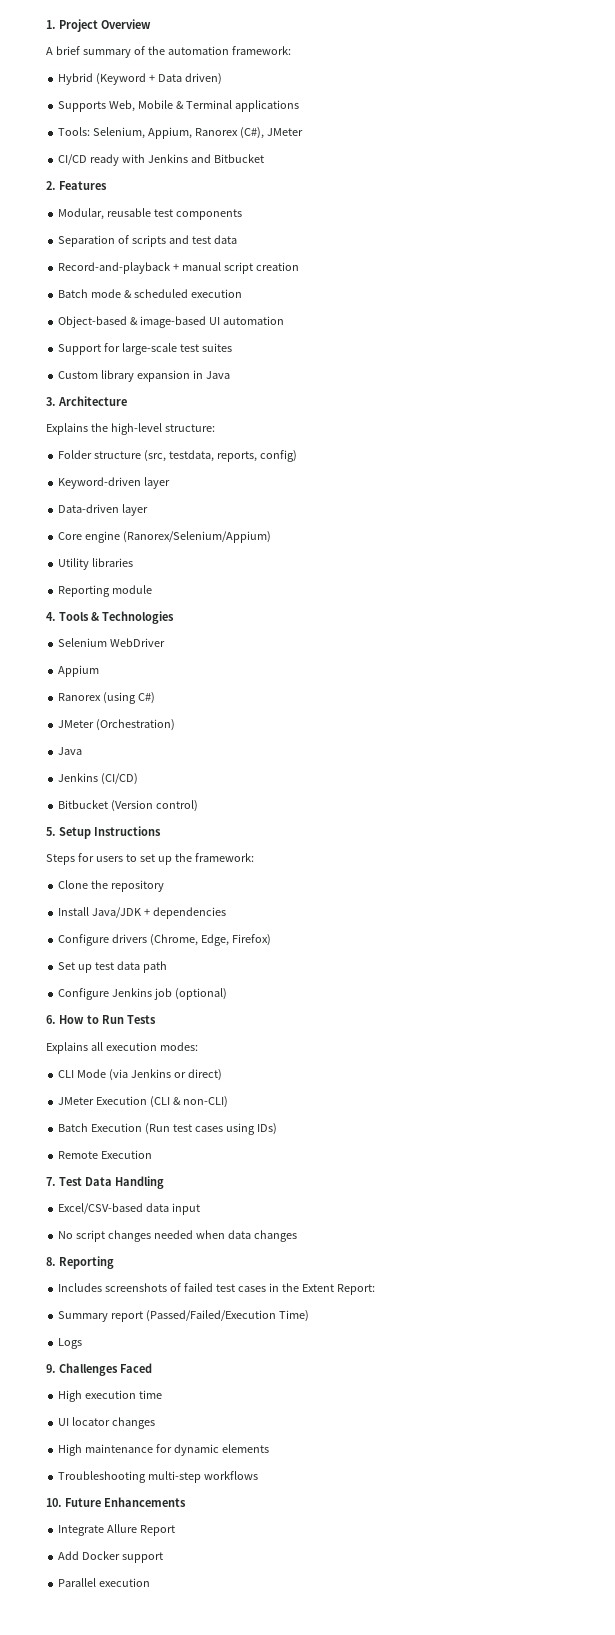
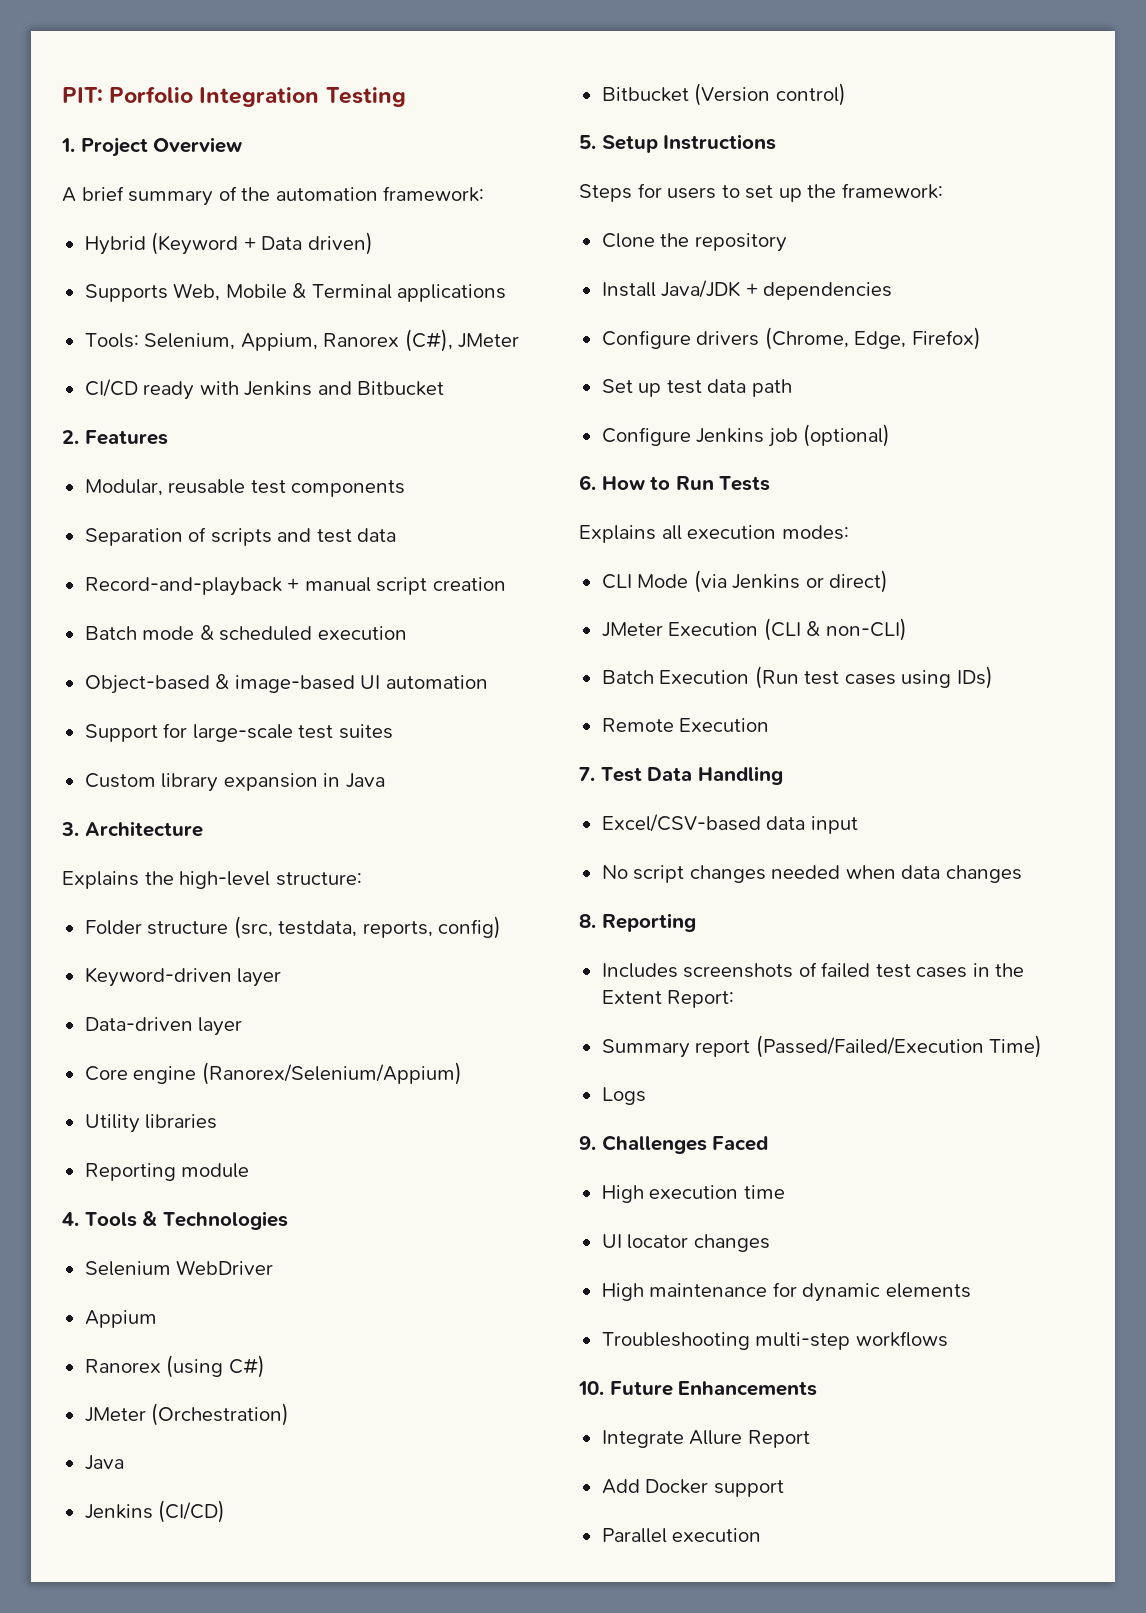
(46, 24) none -> [62,86,406,107] PIT: Porfolio Integration Testing //

